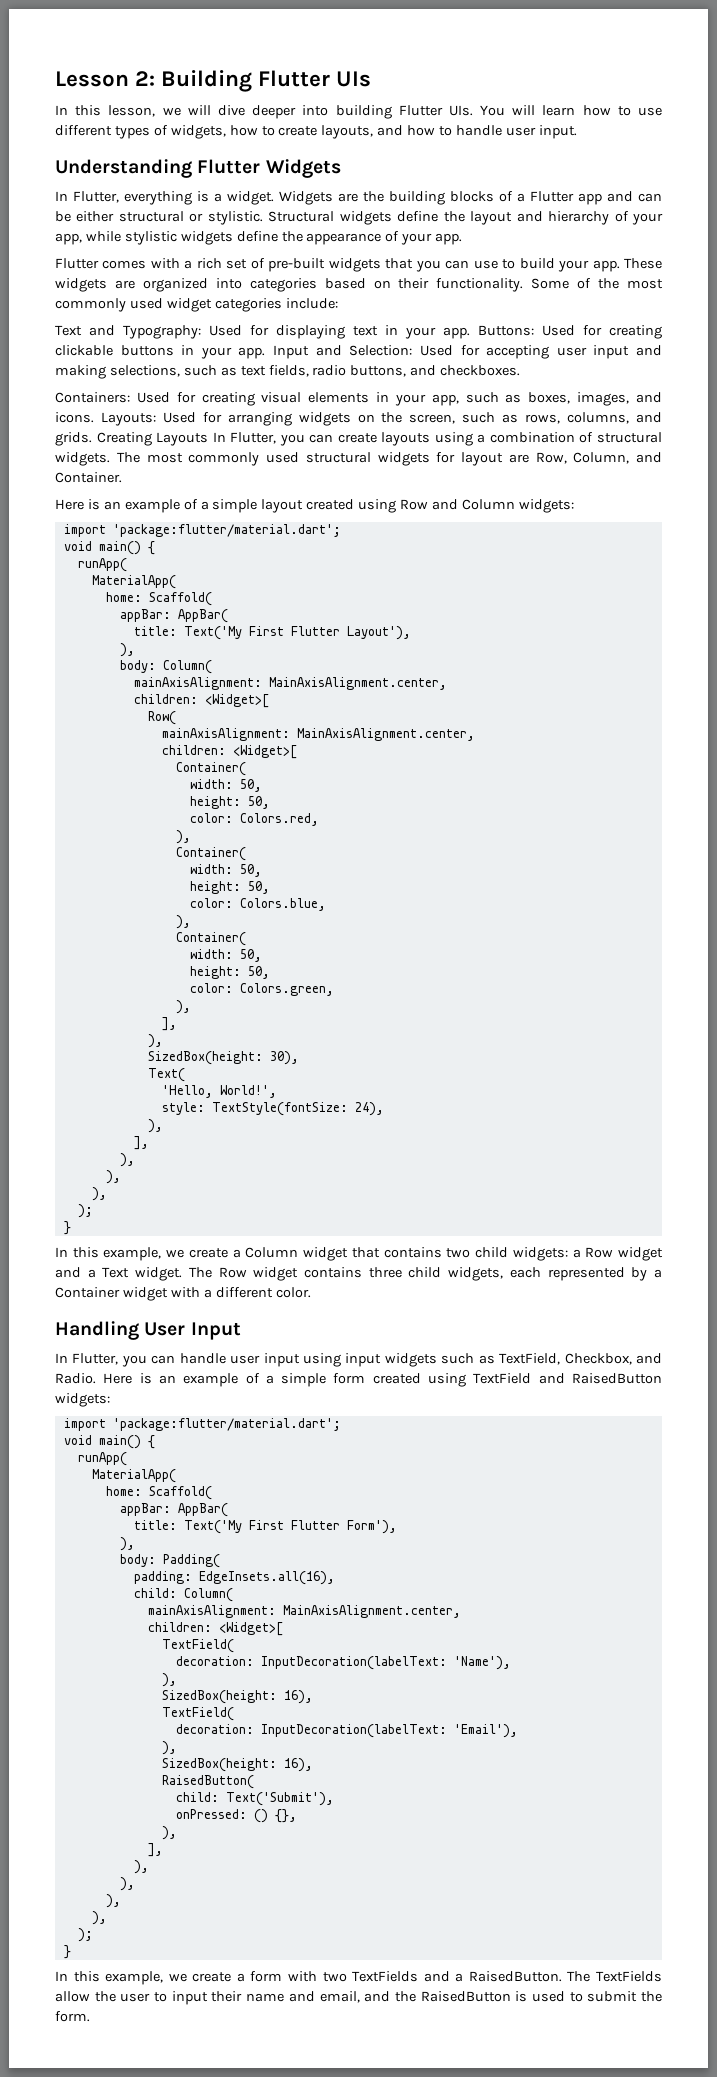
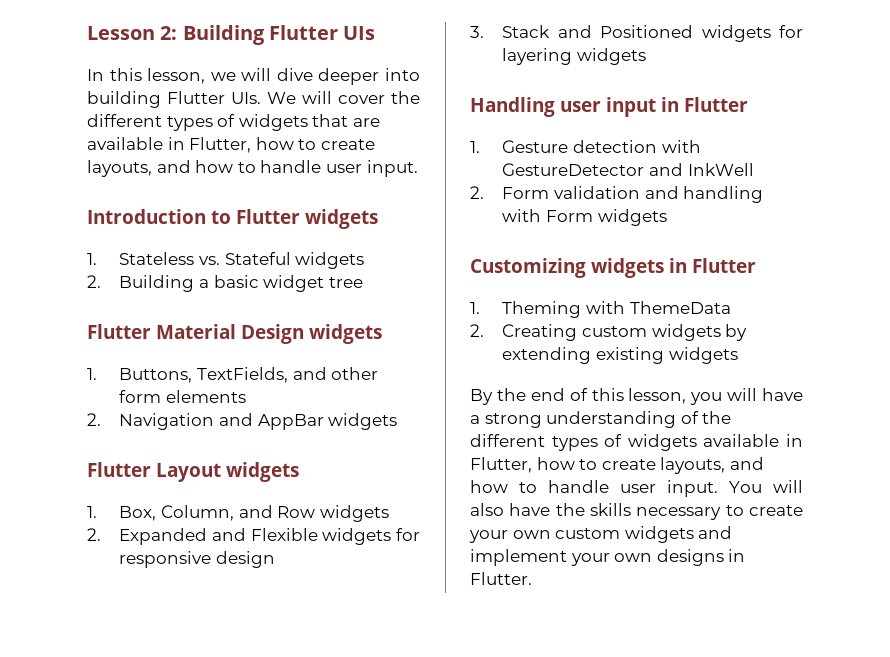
[480,105,662,116] [55,125,226,139] You will learn how to use different types of widgets, -> [267,91,420,104] [87,114,380,131] [87,137,252,153] We will cover the different types of widgets that are available in Flutter,
[55,159,341,178] [55,191,662,205] [55,211,663,225] [55,231,463,245] [55,258,663,272] [55,278,663,292] [55,298,338,312] [55,325,662,339] [55,345,663,359] [55,365,521,379] [55,392,662,406] [55,412,662,426] [55,432,663,446] [55,452,662,466] [55,472,122,483] [55,499,574,513] [63,524,341,537] [63,541,155,555] [77,558,127,572] [91,575,176,589] [105,592,212,606] [119,609,228,623] [133,626,411,640] [119,643,135,657] [119,660,212,674] [133,677,447,690] [133,694,269,708] [147,711,176,725] [161,728,475,741] [161,745,297,759] [175,762,246,776] [189,779,262,792] [189,796,270,809] [189,813,319,826] [175,830,191,844] [175,847,246,861] [189,864,262,877] [189,881,270,894] [189,898,326,911] [175,915,191,929] [175,932,246,946] [189,949,262,962] [189,966,270,979] [189,983,334,996] [175,1000,191,1014] [161,1017,177,1031] [147,1034,163,1048] [147,1051,299,1065] [147,1068,185,1082] [161,1085,277,1098] [161,1102,384,1116] [147,1119,163,1133] [133,1136,149,1150] [119,1153,135,1167] [105,1170,121,1184] [91,1187,107,1201] [77,1204,93,1218] [63,1221,71,1235] [55,1247,663,1261] [55,1267,662,1281] [55,1287,311,1301] [55,1321,241,1340] [55,1353,663,1367] [55,1373,663,1387] [55,1393,110,1407] [63,1418,341,1431] [63,1435,155,1449] [77,1452,127,1466] [91,1469,176,1483] [105,1486,212,1500] [119,1503,228,1517] [133,1520,397,1534] [119,1537,135,1551] [119,1554,220,1568] [133,1571,335,1585] [133,1588,233,1602] [147,1605,461,1618] [147,1622,283,1636] [161,1639,234,1653] [175,1656,511,1670] [161,1673,177,1687] [161,1690,313,1704] [161,1707,234,1721] [175,1724,518,1738] [161,1741,177,1755] [161,1758,313,1772] [161,1775,254,1789] [175,1792,334,1806] [175,1809,297,1823] [161,1826,177,1840] [147,1843,163,1857] [133,1860,149,1874] [119,1877,135,1891] [105,1894,121,1908] [91,1911,107,1925] [77,1928,93,1942] [63,1945,71,1959] [55,1971,662,1985] [55,1991,662,2005] [55,2011,90,2022] Understanding Flutter Widgets // In Flutter, everything is a widget. Widgets are the building blocks of a Flutter app and can be either structural or stylistic. Structural widgets define the layout and hierarchy of your app, while stylistic widgets define the appearance of your app. // Flutter comes with a rich set of pre-built widgets that you can use to build your app. These widgets are organized into categories based on their functionality. Some of the most commonly used widget categories include: // Text and Typography: Used for displaying text in your app. Buttons: Used for creating clickable buttons in your app. Input and Selection: Used for accepting user input and making selections, such as text fields, radio buttons, and checkboxes. // Containers: Used for creating visual elements in your app, such as boxes, images, and icons. Layouts: Used for arranging widgets on the screen, such as rows, columns, and grids. Creating Layouts In Flutter, you can create layouts using a combination of structural widgets. The most commonly used structural widgets for layout are Row, Column, and Container. // Here is an example of a simple layout created using Row and Column widgets: // import 'package:flutter/material.dart'; // void main() { // runApp( // MaterialApp( // home: Scaffold( // appBar: AppBar( // title: Text('My First Flutter Layout'), // ), // body: Column( // mainAxisAlignment: MainAxisAlignment.center, // children: <Widget>[ // Row( // mainAxisAlignment: MainAxisAlignment.center, // children: <Widget>[ // Container( // width: 50, // height: 50, // color: Colors.red, // ), // Container( // width: 50, // height: 50, // color: Colors.blue, // ), // Container( // width: 50, // height: 50, // color: Colors.green, // ), // ], // ), // SizedBox(height: 30), // Text( // 'Hello, World!', // style: TextStyle(fontSize: 24), // ), // ], // ), // ), // ), // ); // } // In this example, we create a Column widget that contains two child widgets: a Row widget and a Text widget. The Row widget contains three child widgets, each represented by a Container widget with a different color. // Handling User Input // In Flutter, you can handle user input using input widgets such as TextField, Checkbox, and Radio. Here is an example of a simple form created using TextField and RaisedButton widgets: // import 'package:flutter/material.dart'; // void main() { // runApp( // MaterialApp( // home: Scaffold( // appBar: AppBar( // title: Text('My First Flutter Form'), // ), // body: Padding( // padding: EdgeInsets.all(16), // child: Column( // mainAxisAlignment: MainAxisAlignment.center, // children: <Widget>[ // TextField( // decoration: InputDecoration(labelText: 'Name'), // ), // SizedBox(height: 16), // TextField( // decoration: InputDecoration(labelText: 'Email'), // ), // SizedBox(height: 16), // RaisedButton( // child: Text('Submit'), // onPressed: () {}, // ), // ], // ), // ), // ), // ), // ); // } // In this example, we create a form with two TextFields and a RaisedButton. The TextFields allow the user to input their name and email, and the RaisedButton is used to submit the form. -> [87,209,378,229] [87,252,365,269] [87,275,363,292] [87,324,382,344] [87,367,379,383] [119,390,247,403] [87,413,398,430] [87,462,299,482] [87,505,389,522] [87,528,420,545] [119,551,276,568] [470,25,803,42] [502,48,647,65] [470,97,748,117] [470,140,701,153] [502,163,754,176] [470,186,764,203] [502,209,667,226] [470,258,756,278] [470,301,731,318] [470,324,748,341] [502,347,738,364] [470,388,803,405] [470,411,732,428] [470,434,803,451] [470,457,764,474] [470,480,803,497] [470,503,803,520] [469,526,733,543] [470,549,746,566] [470,572,532,585] Introduction to Flutter widgets // 1. Stateless vs. Stateful widgets // 2. Building a basic widget tree // Flutter Material Design widgets // 1. Buttons, TextFields, and other form elements // 2. Navigation and AppBar widgets // Flutter Layout widgets // 1. Box, Column, and Row widgets // 2. Expanded and Flexible widgets for responsive design // 3. Stack and Positioned widgets for layering widgets // Handling user input in Flutter // 1. Gesture detection with GestureDetector and InkWell // 2. Form validation and handling with Form widgets // Customizing widgets in Flutter // 1. Theming with ThemeData // 2. Creating custom widgets by extending existing widgets // By the end of this lesson, you will have a strong understanding of the different types of widgets available in Flutter, how to create layouts, and how to handle user input. You will also have the skills necessary to create your own custom widgets and implement your own designs in Flutter.

